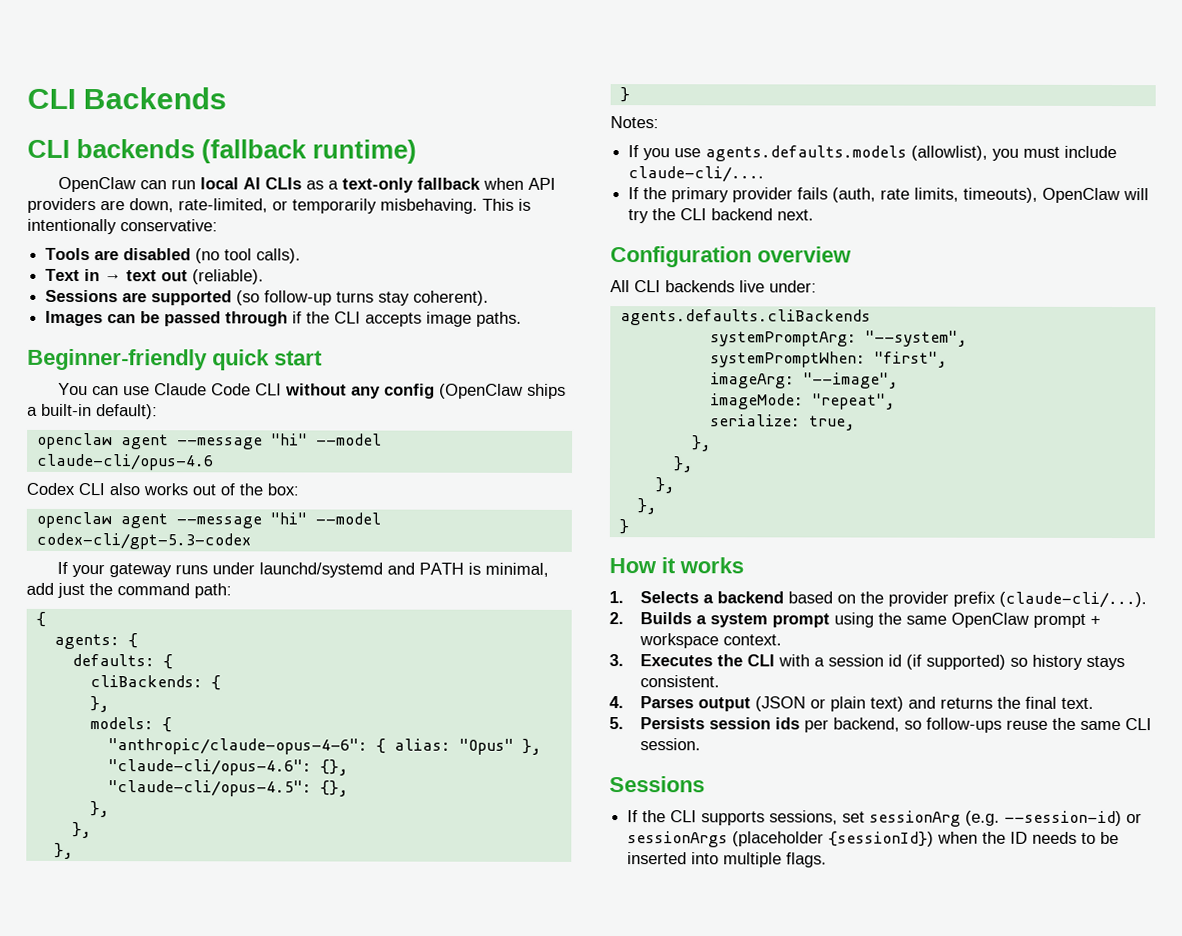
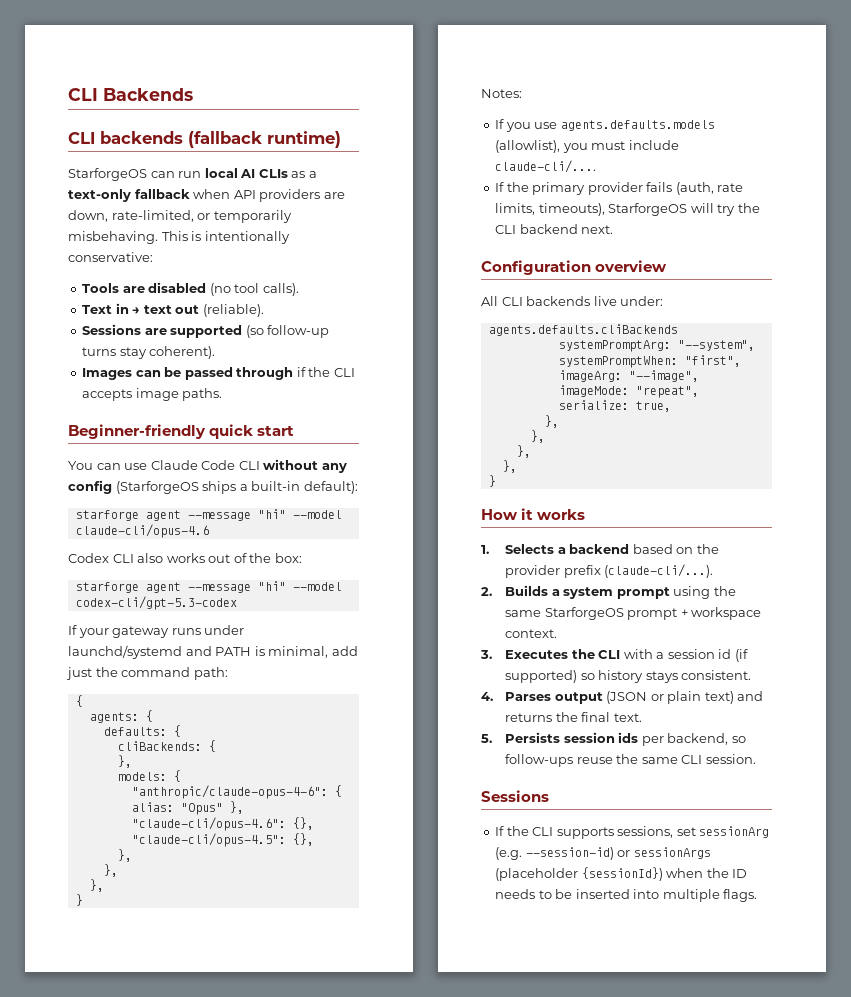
[57,176,136,193] OpenClaw -> [68,168,147,181] StarforgeOS
[438,383,523,399] (OpenClaw -> [115,481,199,494] (StarforgeOS
[36,432,113,450] openclaw -> [75,510,139,521] starforge
[35,511,112,529] openclaw -> [75,582,139,593] starforge
[1042,187,1121,204] OpenClaw -> [608,203,688,216] StarforgeOS
[951,612,1030,628] OpenClaw -> [544,607,624,620] StarforgeOS

